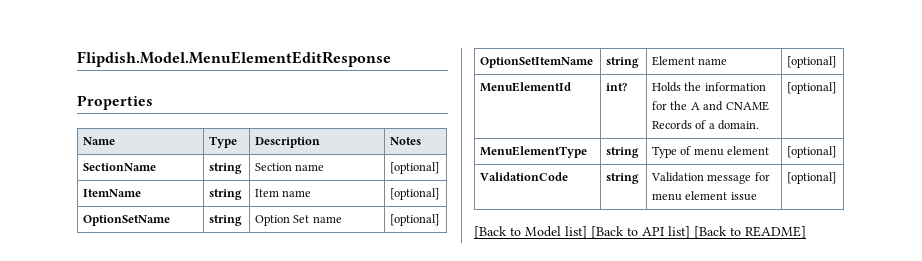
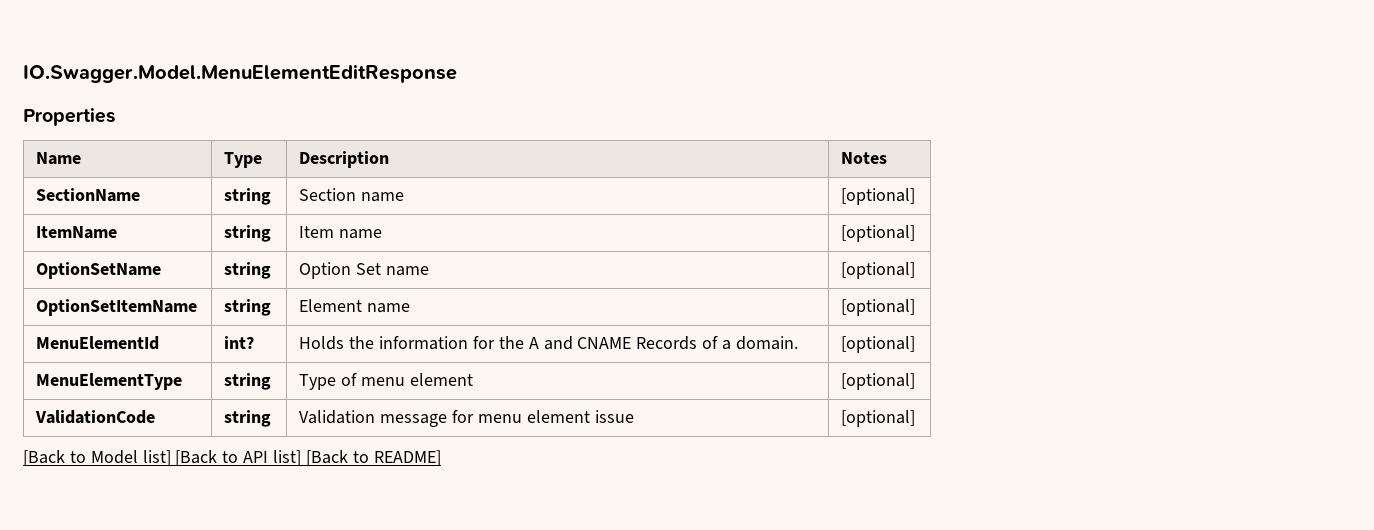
[77,51,391,67] Flipdish.Model.MenuElementEditResponse -> [23,64,457,83] IO.Swagger.Model.MenuElementEditResponse

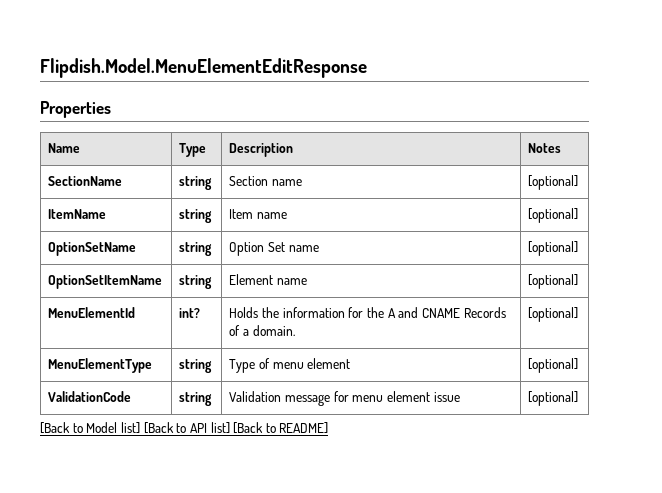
[23,64,457,83] IO.Swagger.Model.MenuElementEditResponse -> [40,58,367,78] Flipdish.Model.MenuElementEditResponse

